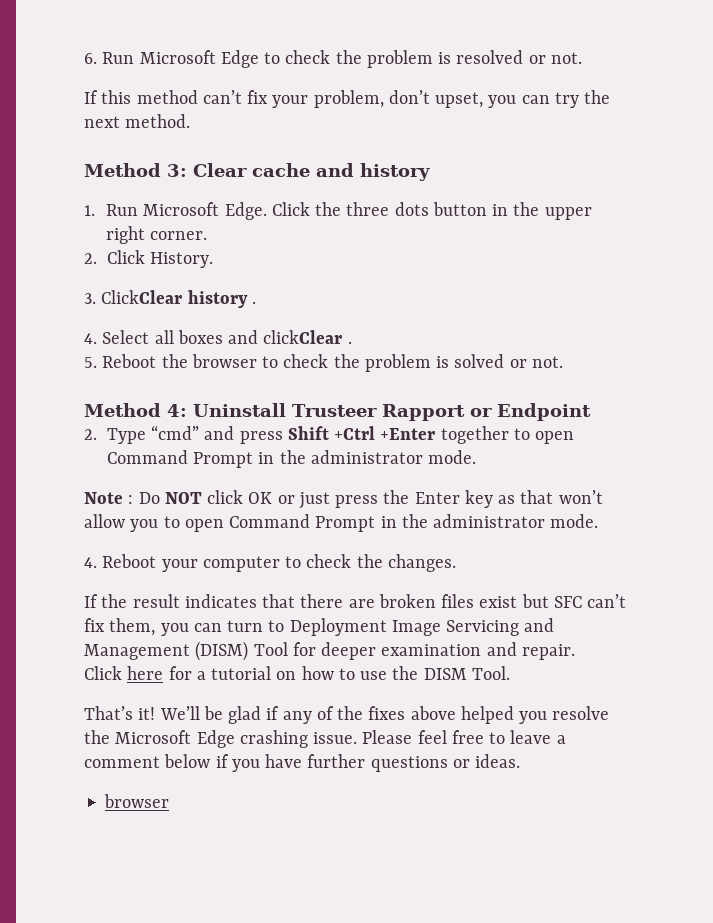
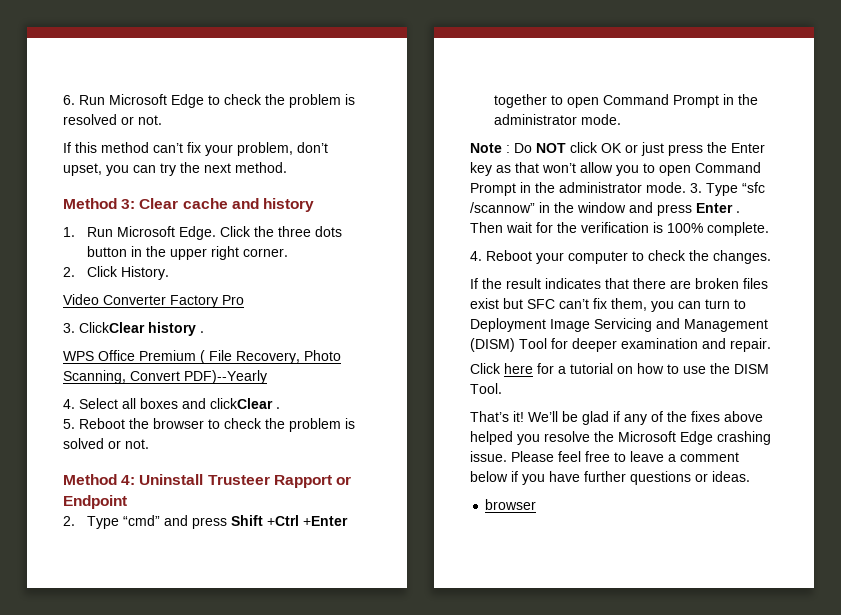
(214, 260) none -> [63,294,244,308] // Video Converter Factory Pro
(256, 302) none -> [63,350,341,364] [63,370,267,384] // WPS Office Premium ( File Recovery, Photo Scanning, Convert PDF)--Yearly
(599, 521) none -> [690,182,765,196] [470,202,740,216] [470,222,769,236] 3. Type “sfc /scannow” in the window and press Enter . Then wait for the verification is 100% complete.

